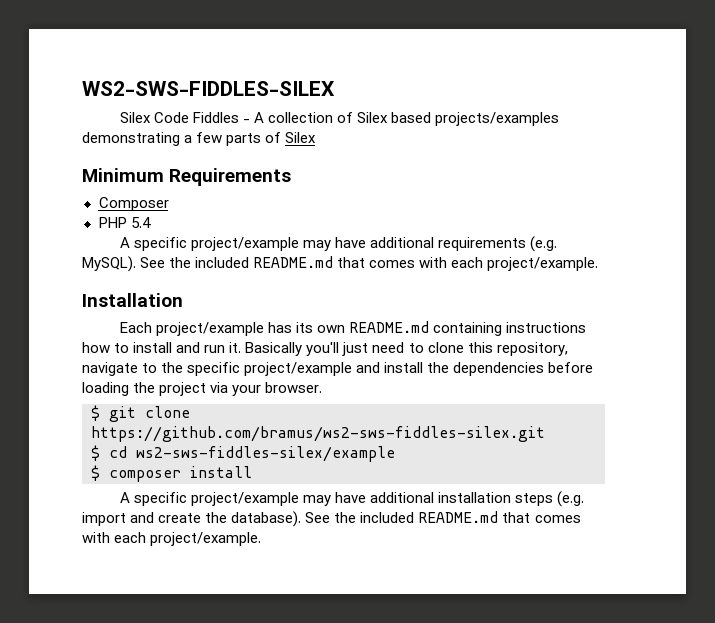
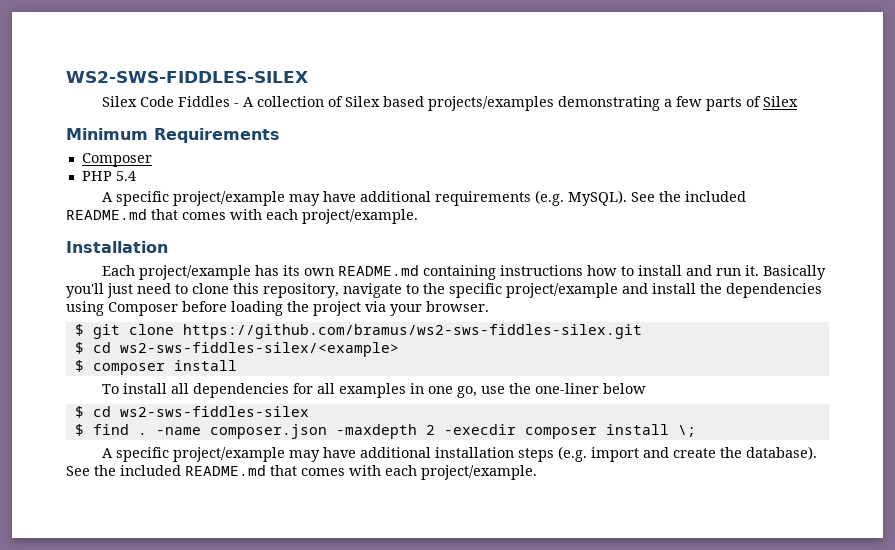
(545, 369) none -> [66,301,178,316] using Composer
[136,446,395,462] ws2-sws-fiddles-silex/example -> [119,342,399,357] ws2-sws-fiddles-silex/<example>
(252, 472) none -> [102,383,647,398] [74,406,309,418] [74,424,696,439] // To install all dependencies for all examples in one go, use the one-liner below // $ cd ws2-sws-fiddles-silex // $ find . -name composer.json -maxdepth 2 -execdir composer install \;

